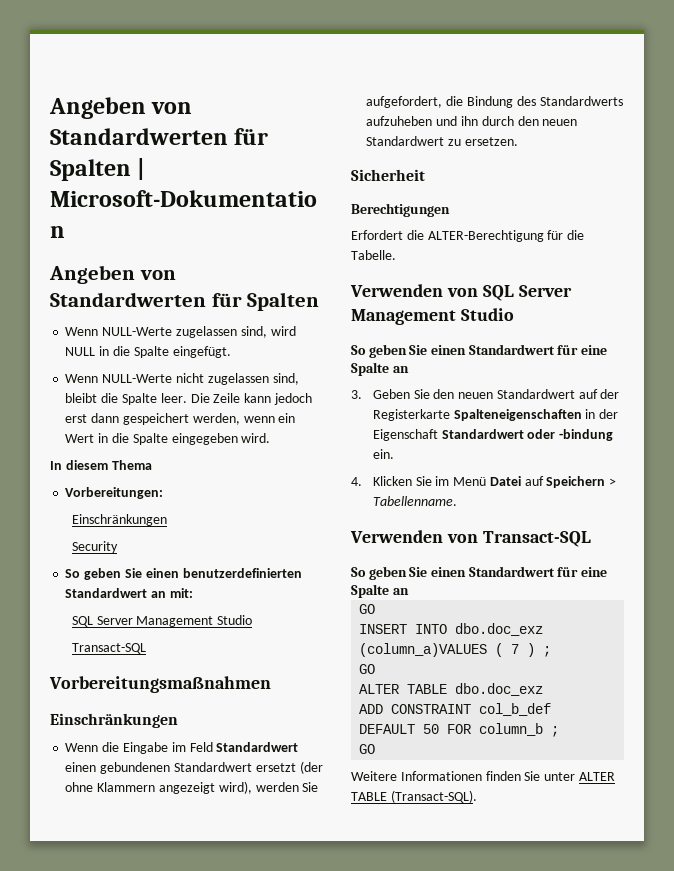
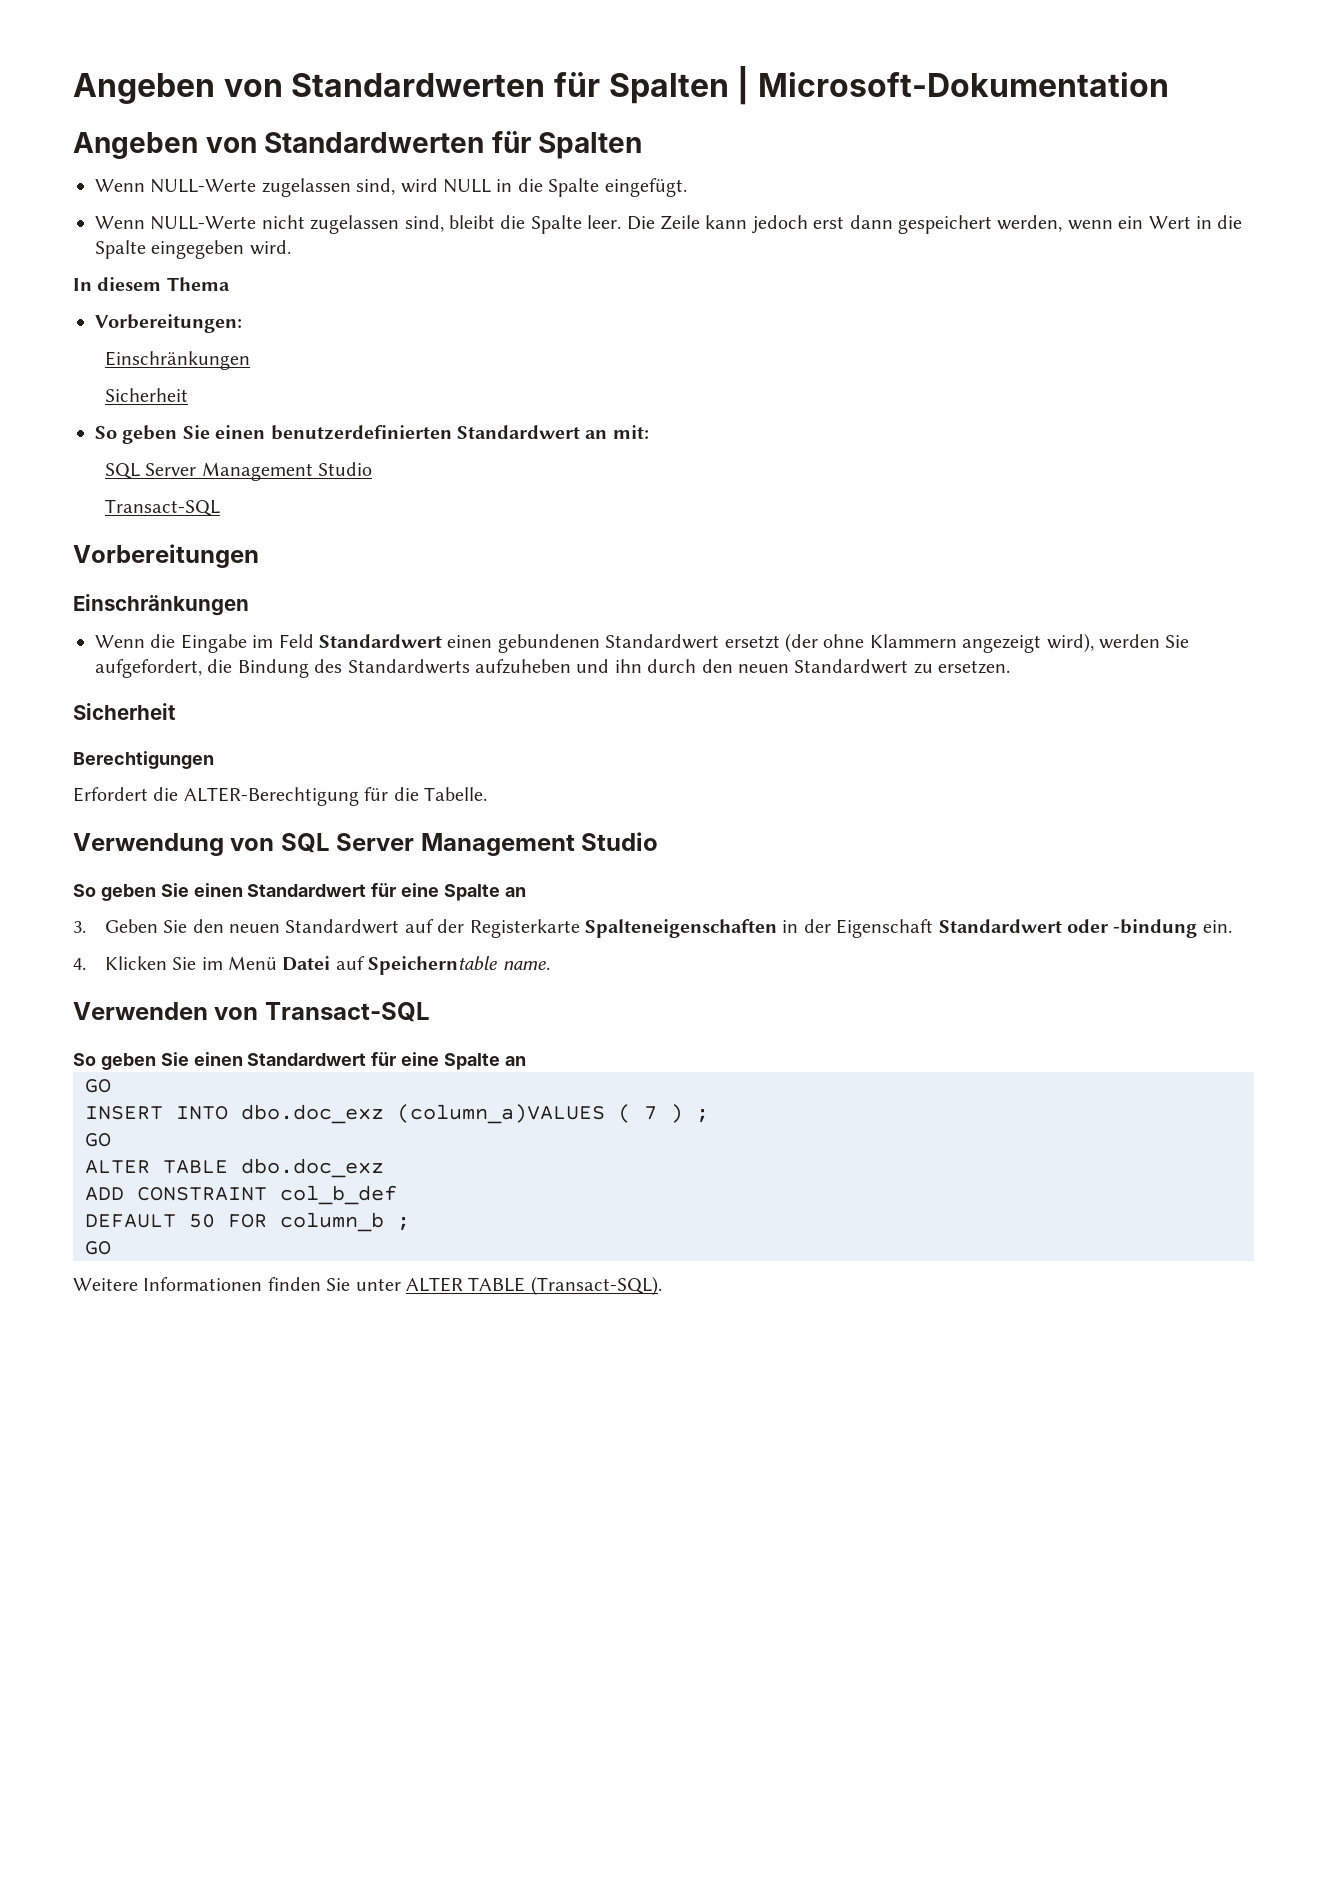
[71,541,118,553] Security -> [104,388,188,402] Sicherheit
[49,676,271,693] Vorbereitungsmaßnahmen -> [73,544,259,568] Vorbereitungen
[350,284,443,297] Verwenden -> [73,833,224,856] Verwendung
[546,476,617,488] [372,496,457,506] Speichern > Tabellenname. -> [368,956,550,975] Speicherntable name.

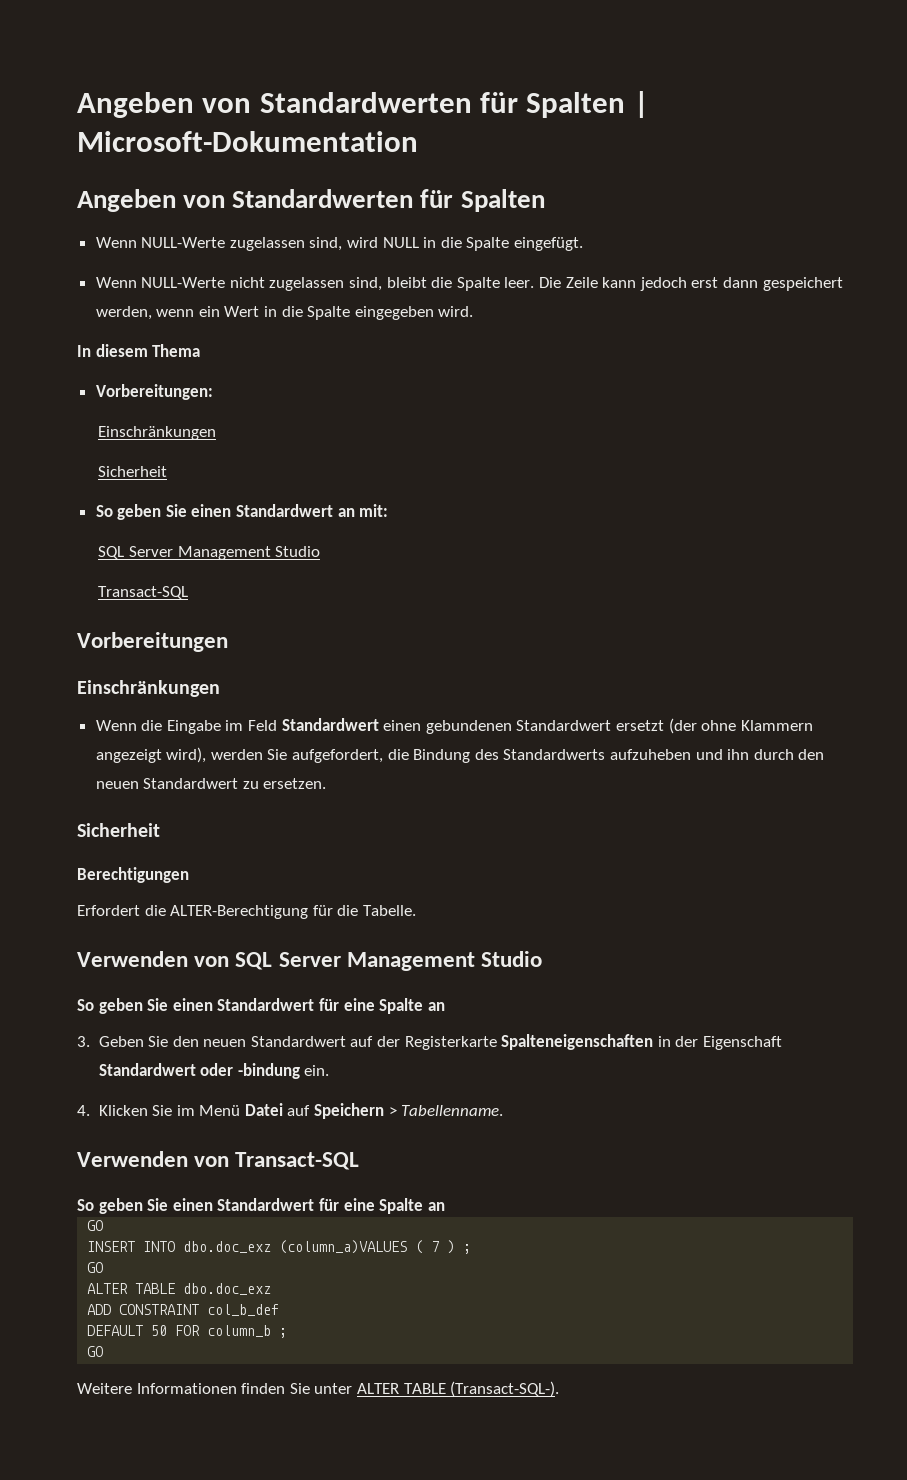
[270,425,452,440] benutzerdefinierten -> (232, 510) none
[73,833,224,856] Verwendung -> [77,951,188,967] Verwenden
[368,956,550,975] Speicherntable name. -> [314,1103,504,1119] Speichern > Tabellenname.
[530,1276,662,1296] (Transact-SQL). -> [450,1381,560,1397] (Transact-SQL-).

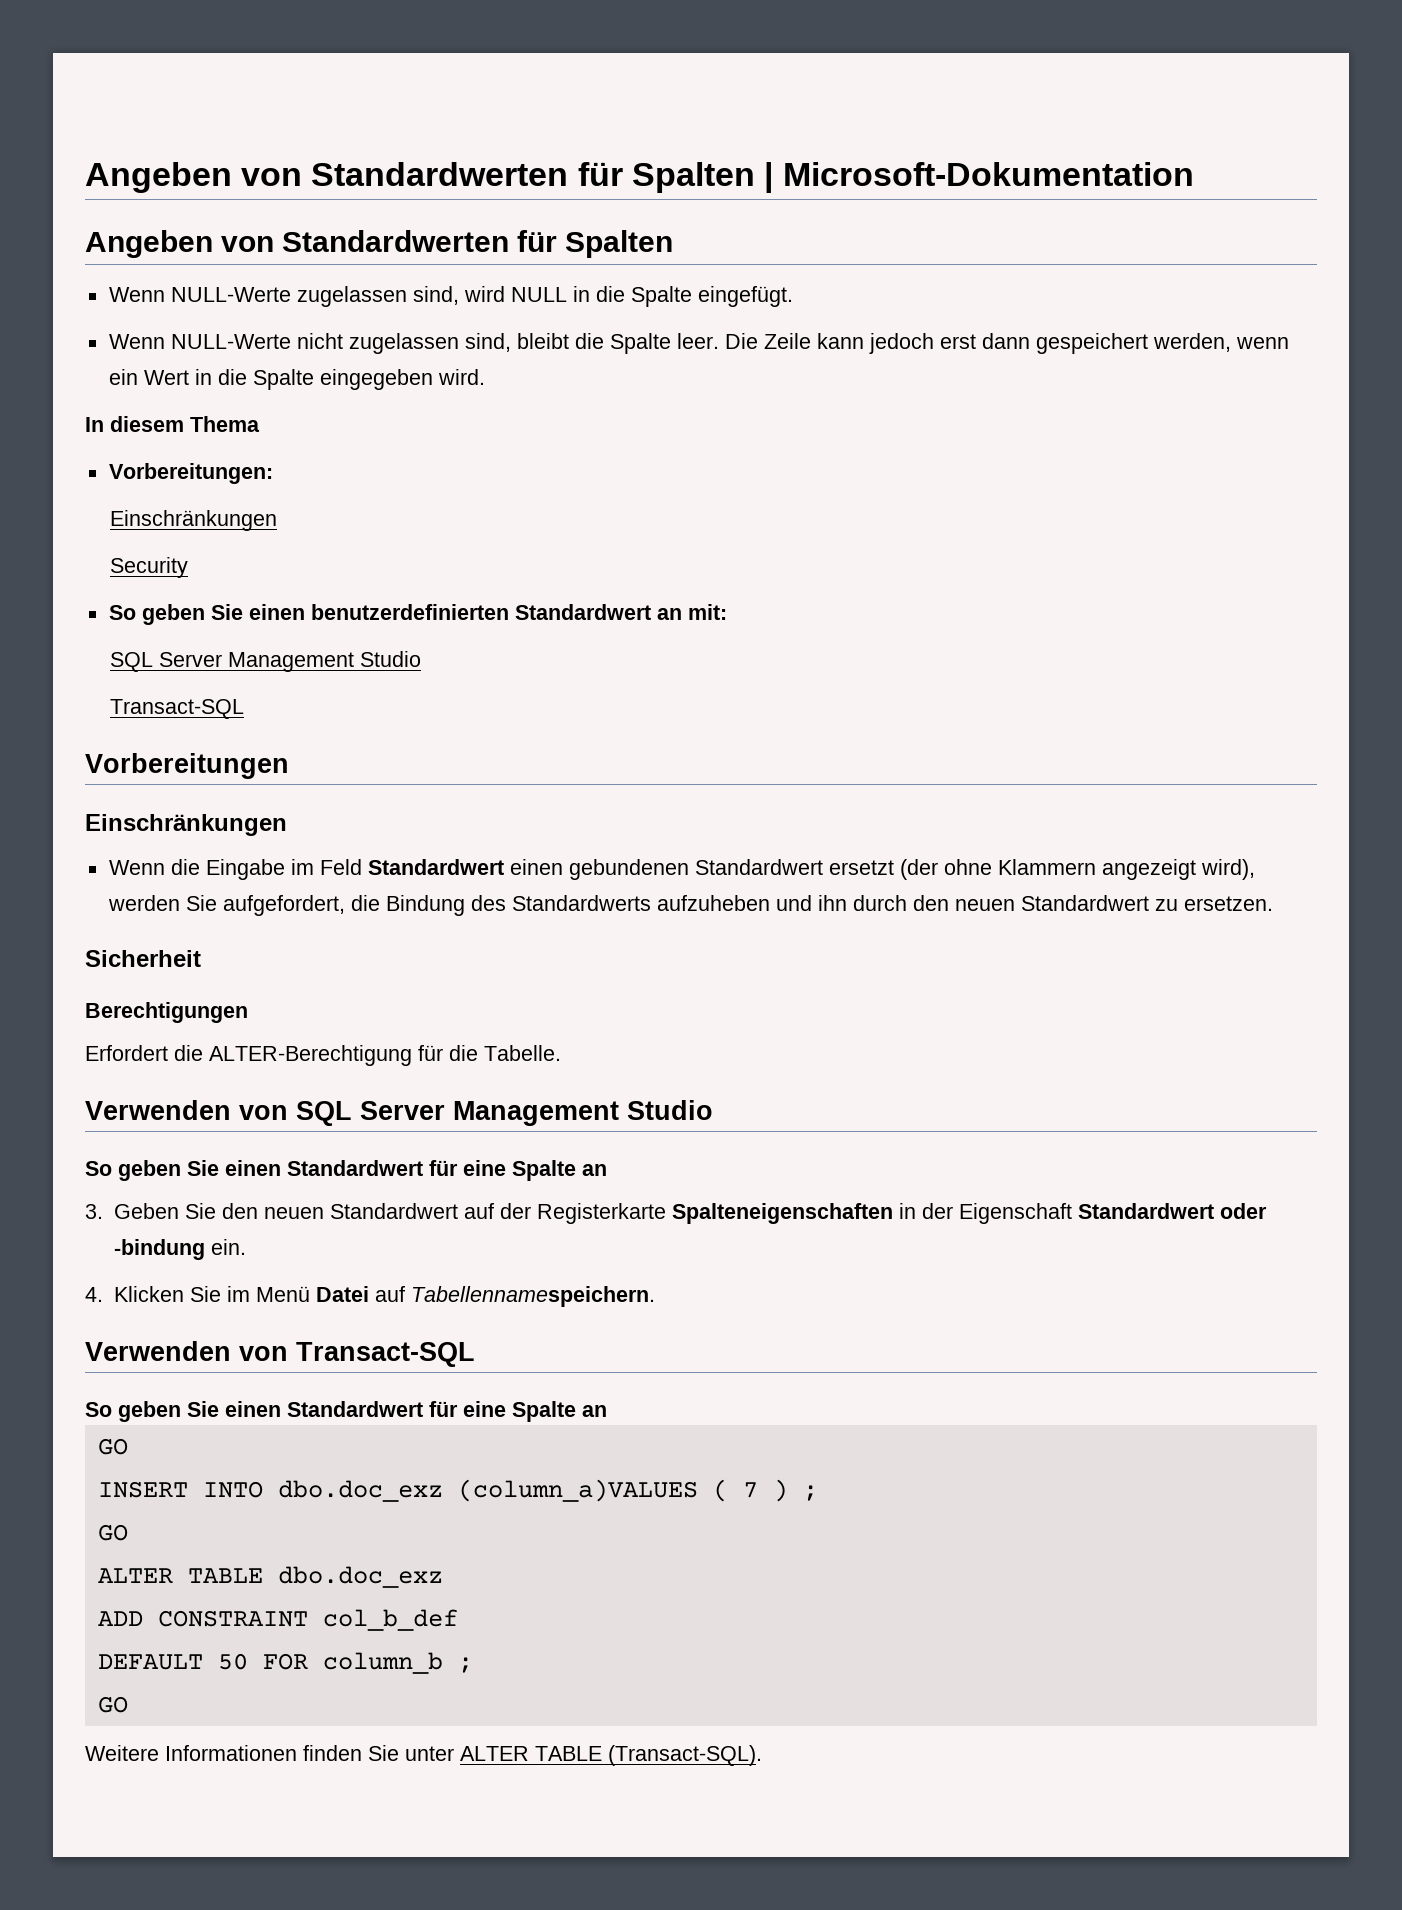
[98,466,168,477] [95,504,232,520] Sicherheit // So geben Sie einen -> [110,557,189,578] [108,604,509,625] Security // So geben Sie einen benutzerdefinierten
[314,1103,504,1119] Speichern > Tabellenname. -> [410,1286,655,1307] Tabellennamespeichern.
[450,1381,560,1397] (Transact-SQL-). -> [608,1745,762,1766] (Transact-SQL).

